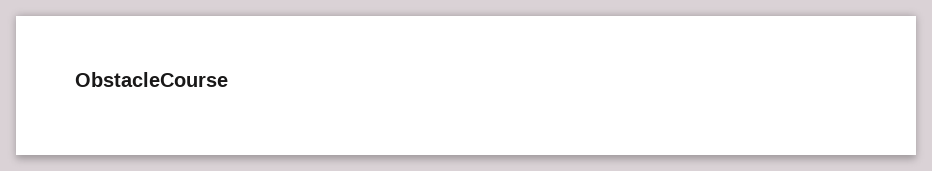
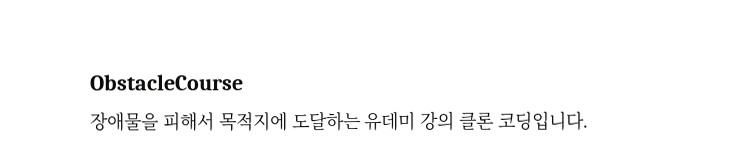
(228, 79) none -> [90,110,590,132] // 장애물을 피해서 목적지에 도달하는 유데미 강의 클론 코딩입니다.

